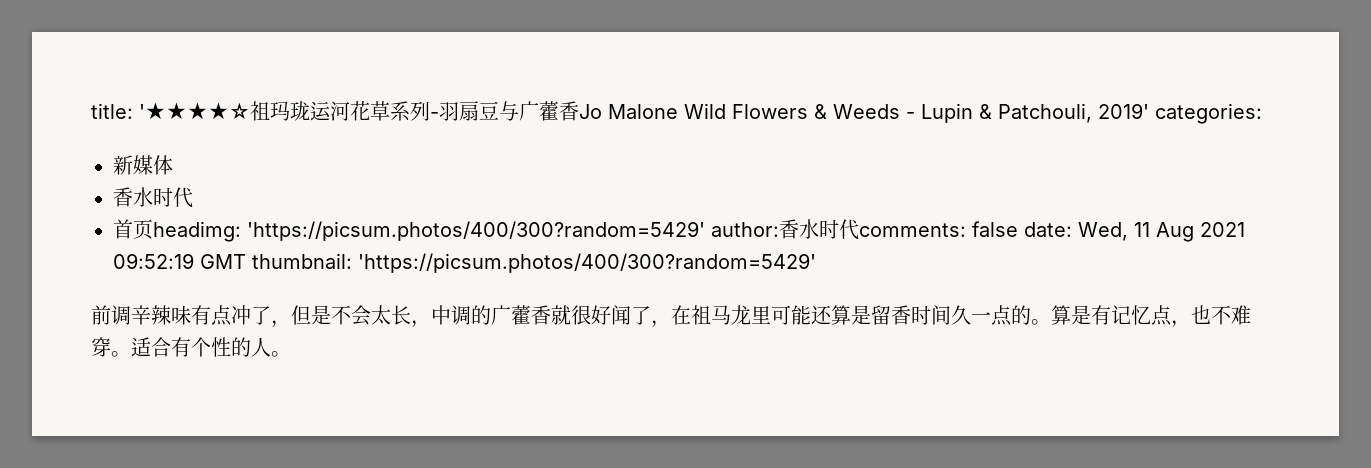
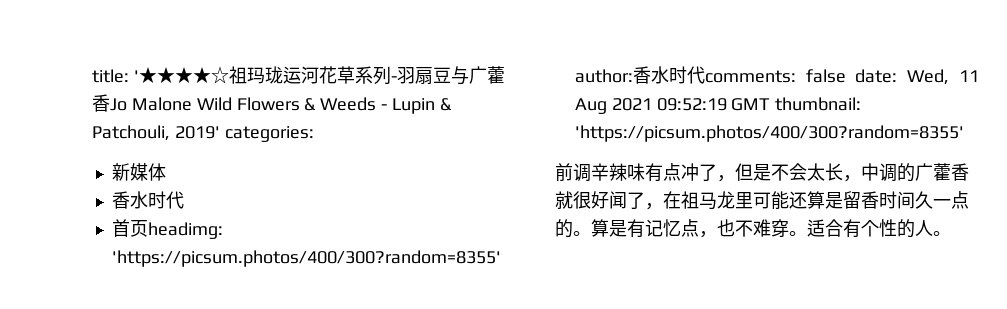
[247,221,705,241] 'https://picsum.photos/400/300?random=5429' -> [111,250,501,267] 'https://picsum.photos/400/300?random=8355'
[358,253,816,273] 'https://picsum.photos/400/300?random=5429' -> [574,125,964,142] 'https://picsum.photos/400/300?random=8355'

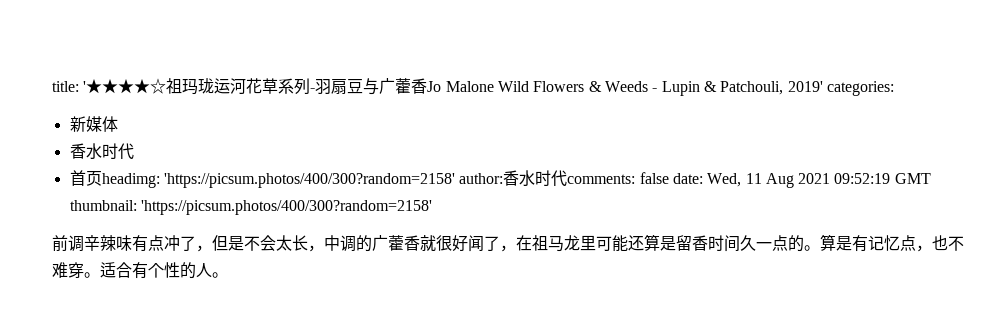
[111,250,501,267] 'https://picsum.photos/400/300?random=8355' -> [163,173,455,188] 'https://picsum.photos/400/300?random=2158'
[574,125,964,142] 'https://picsum.photos/400/300?random=8355' -> [140,200,432,215] 'https://picsum.photos/400/300?random=2158'

